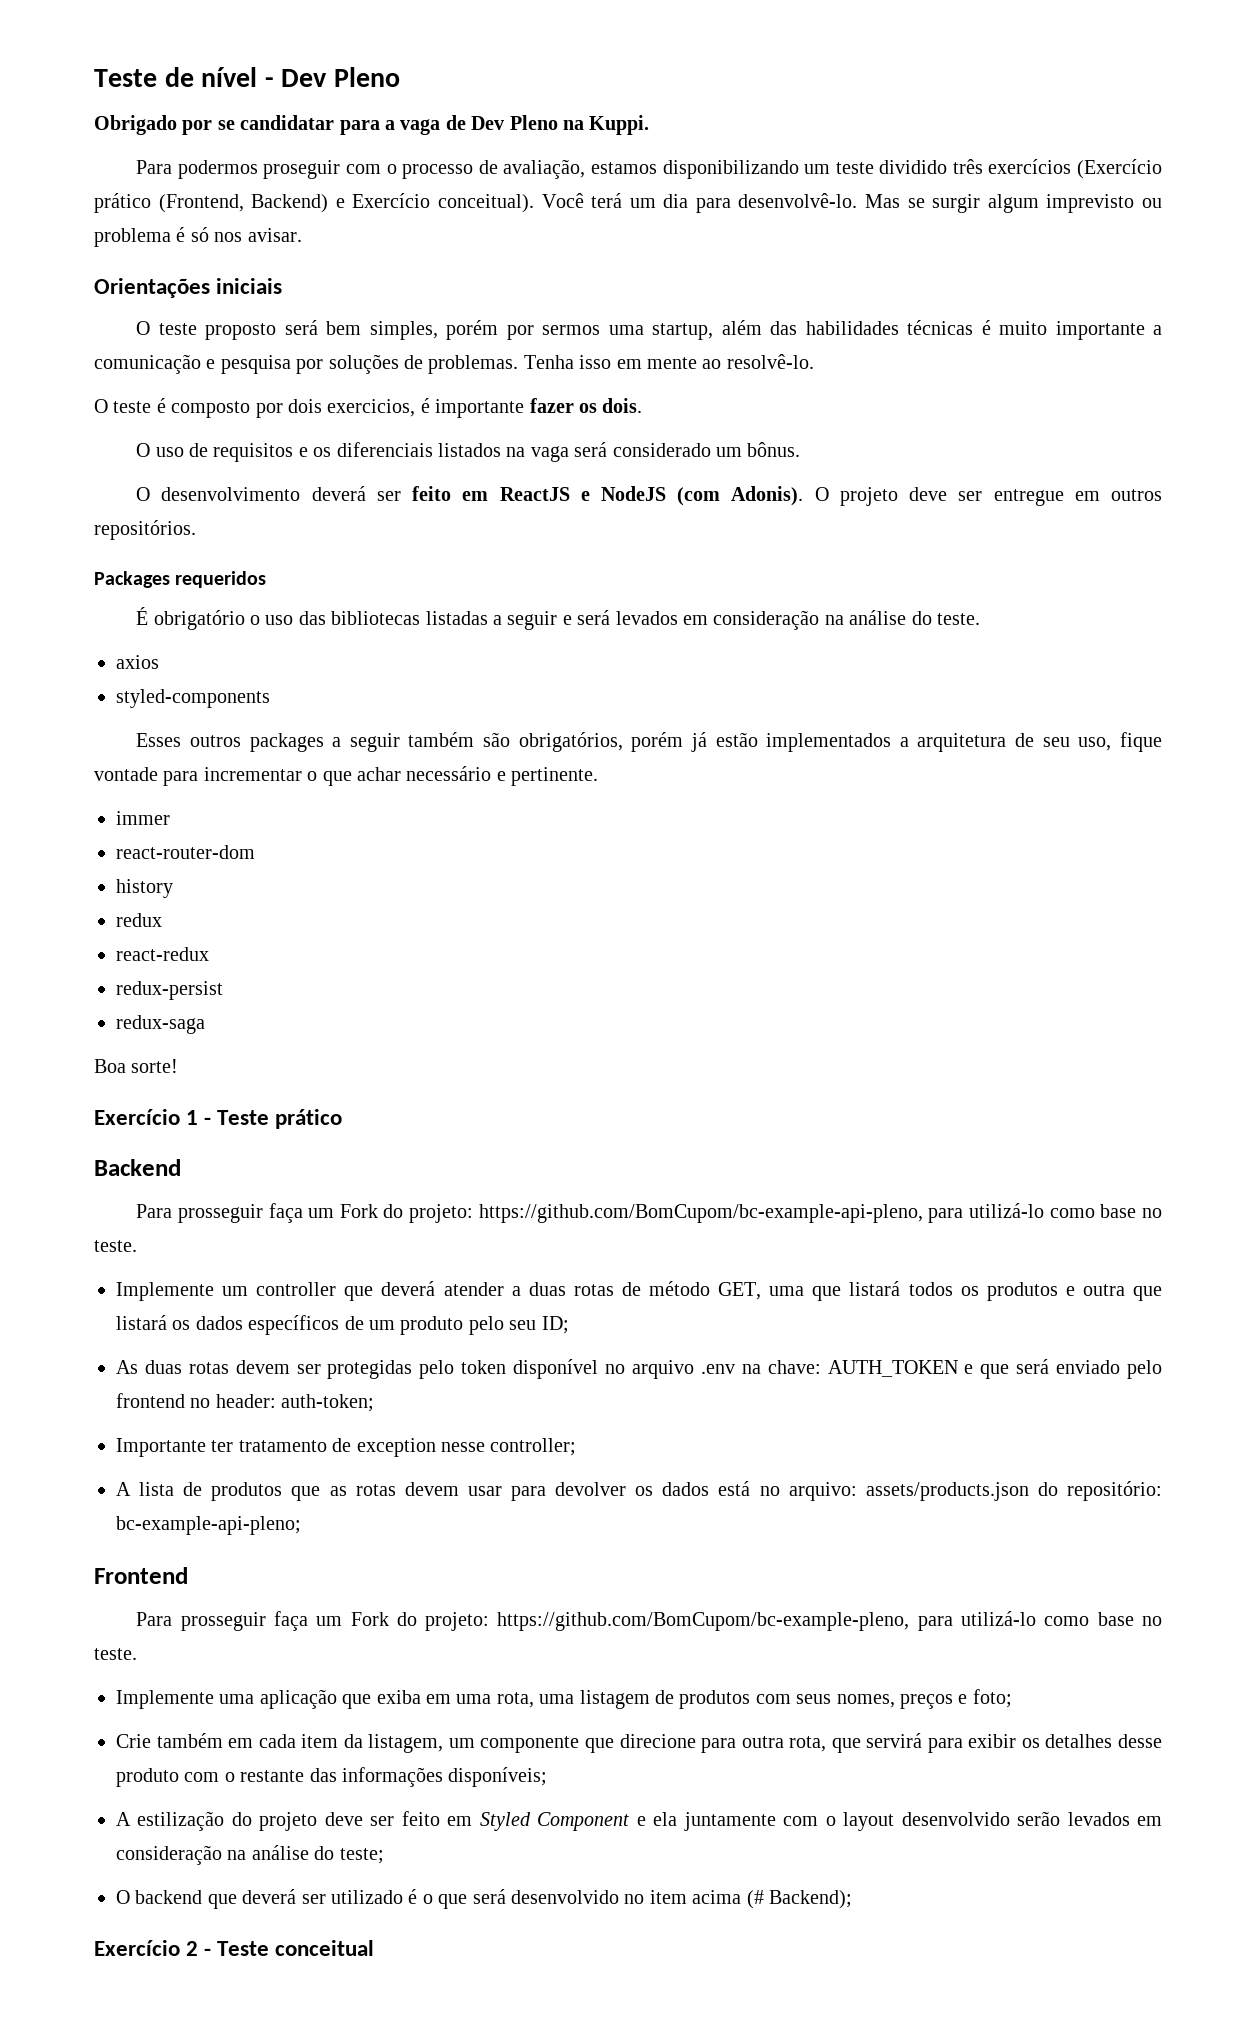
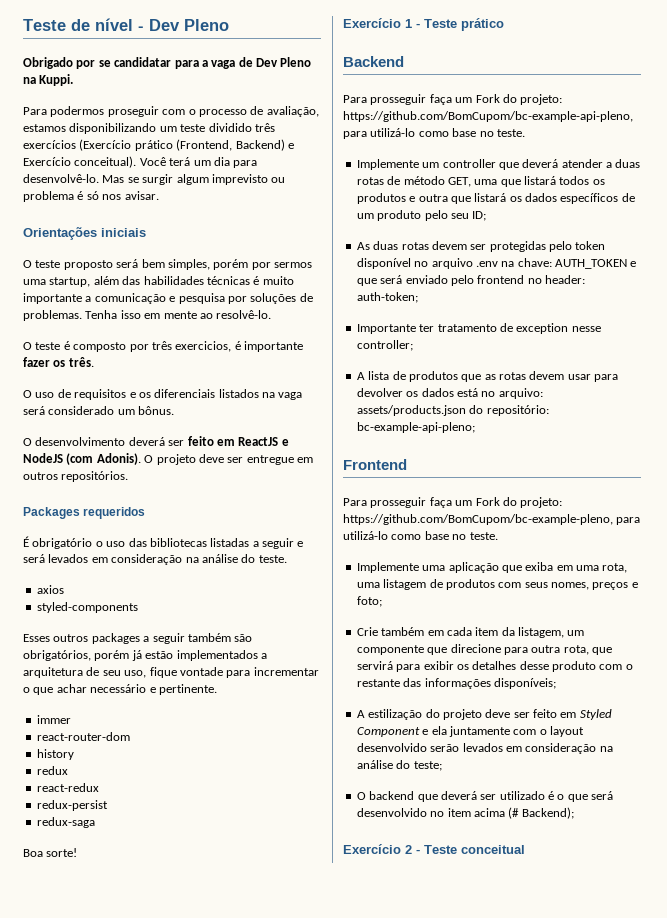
[288,399,322,413] dois -> [151,341,172,350] três
[602,398,643,413] dois. -> [68,357,94,367] três.

